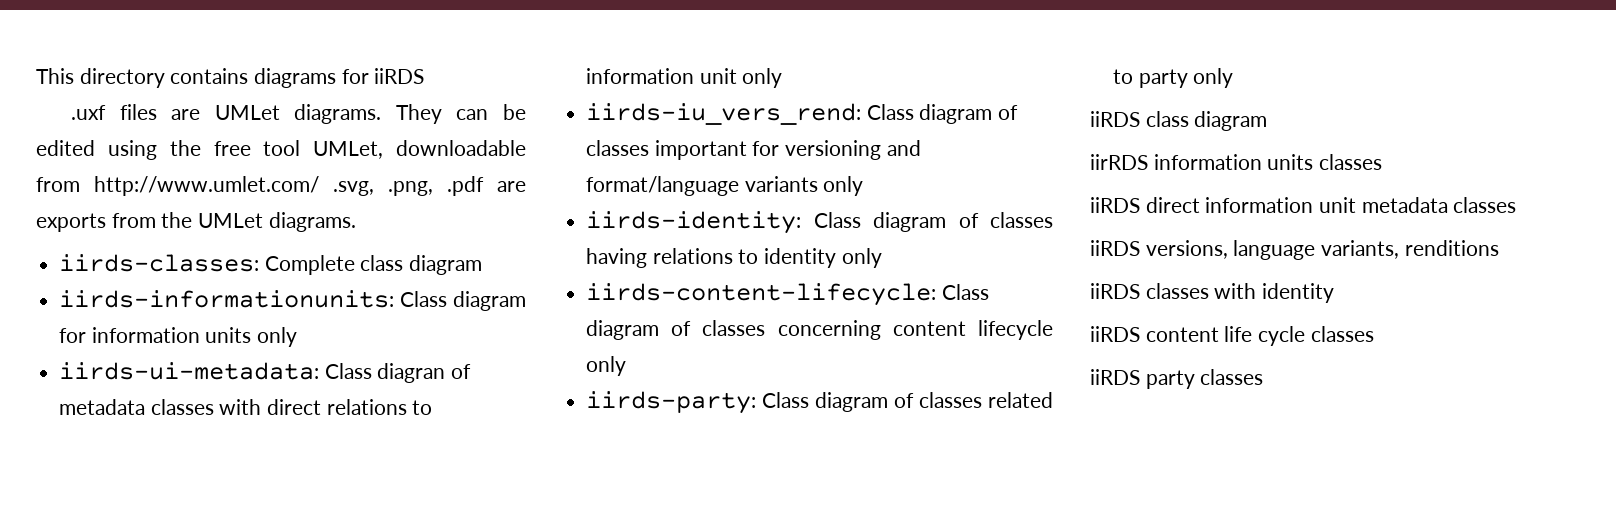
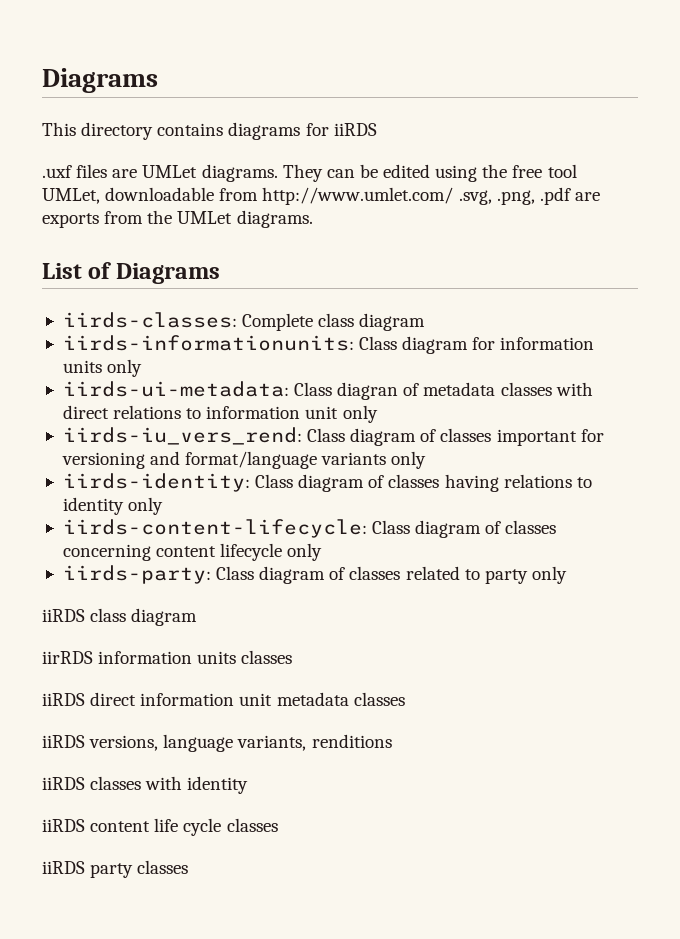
(36, 76) none -> [42,68,158,93] Diagrams //
(356, 222) none -> [42,262,220,284] // List of Diagrams

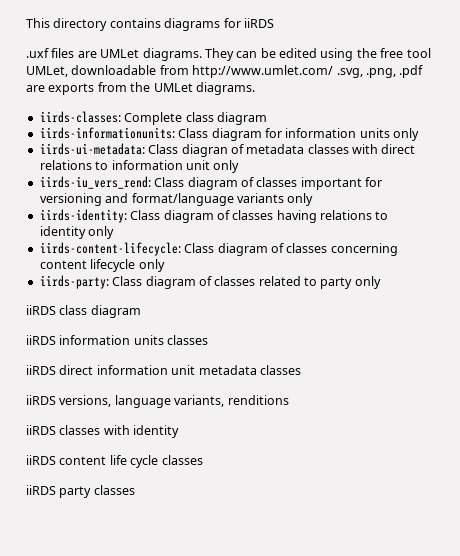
[42,68,158,93] Diagrams // -> (26, 23) none
[42,262,220,284] // List of Diagrams -> (255, 88) none
[42,651,93,664] iirRDS -> [26,335,56,345] iiRDS

